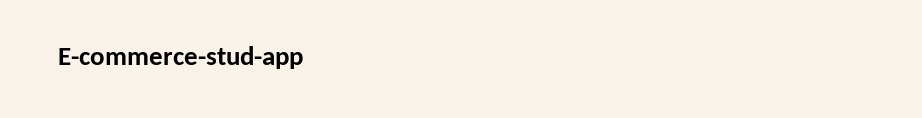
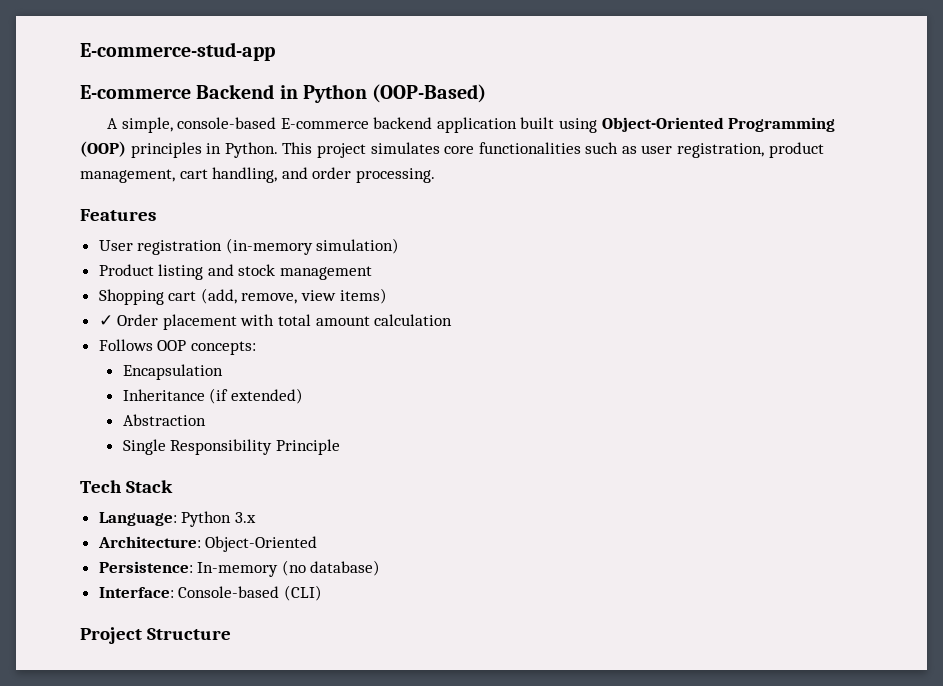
(303, 57) none -> [80,84,487,103] [106,117,836,133] [80,141,824,158] [80,167,435,183] [80,209,156,221] [98,238,400,255] [98,264,373,280] [98,288,387,305] [98,314,453,330] [98,339,256,355] [122,364,223,380] [122,388,303,404] [122,414,206,426] [122,439,340,455] [80,480,173,493] [98,511,256,527] [97,536,318,552] [98,560,381,577] [98,585,322,601] [80,627,231,644] // E-commerce Backend in Python (OOP-Based) // A simple, console-based E-commerce backend application built using Object-Oriented Programming (OOP) principles in Python. This project simulates core functionalities such as user registration, product management, cart handling, and order processing. // Features // User registration (in-memory simulation) // Product listing and stock management // Shopping cart (add, remove, view items) // ✓ Order placement with total amount calculation // Follows OOP concepts: // Encapsulation // Inheritance (if extended) // Abstraction // Single Responsibility Principle // Tech Stack // Language: Python 3.x // Architecture: Object-Oriented // Persistence: In-memory (no database) // Interface: Console-based (CLI) // Project Structure

